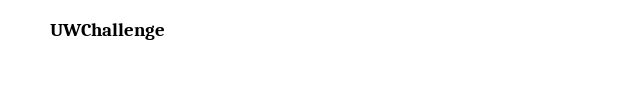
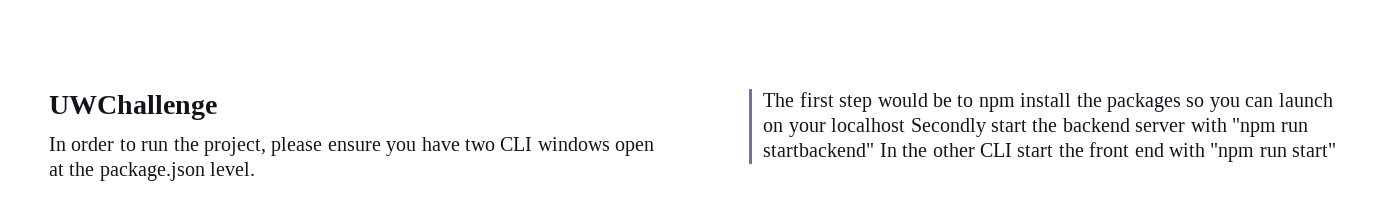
(165, 31) none -> [49,137,655,156] [49,162,256,181] [763,92,1333,112] [763,118,1309,137] [763,142,1337,162] // In order to run the project, please ensure you have two CLI windows open at the package.json level. // The first step would be to npm install the packages so you can launch on your localhost Secondly start the backend server with "npm run startbackend" In the other CLI start the front end with "npm run start"

